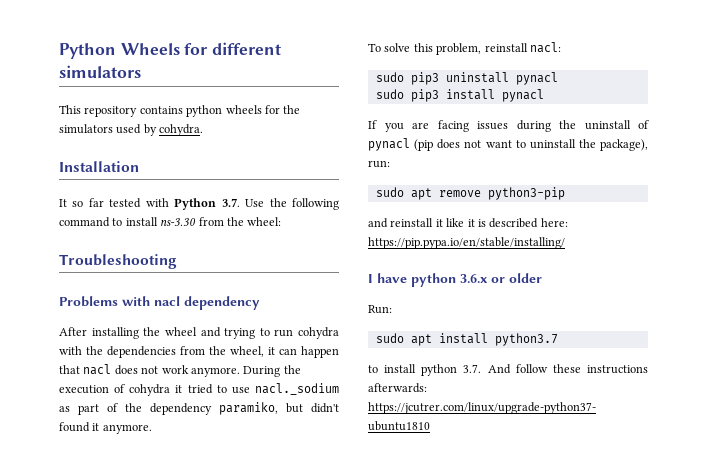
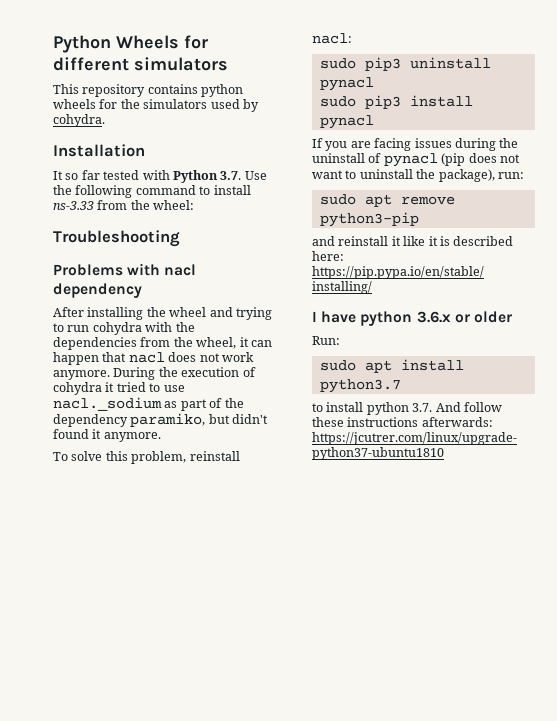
[160,218,197,226] ns-3.30 -> [53,201,94,210] ns-3.33

